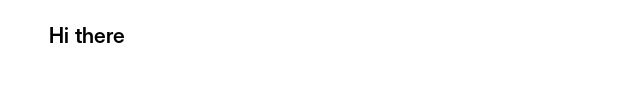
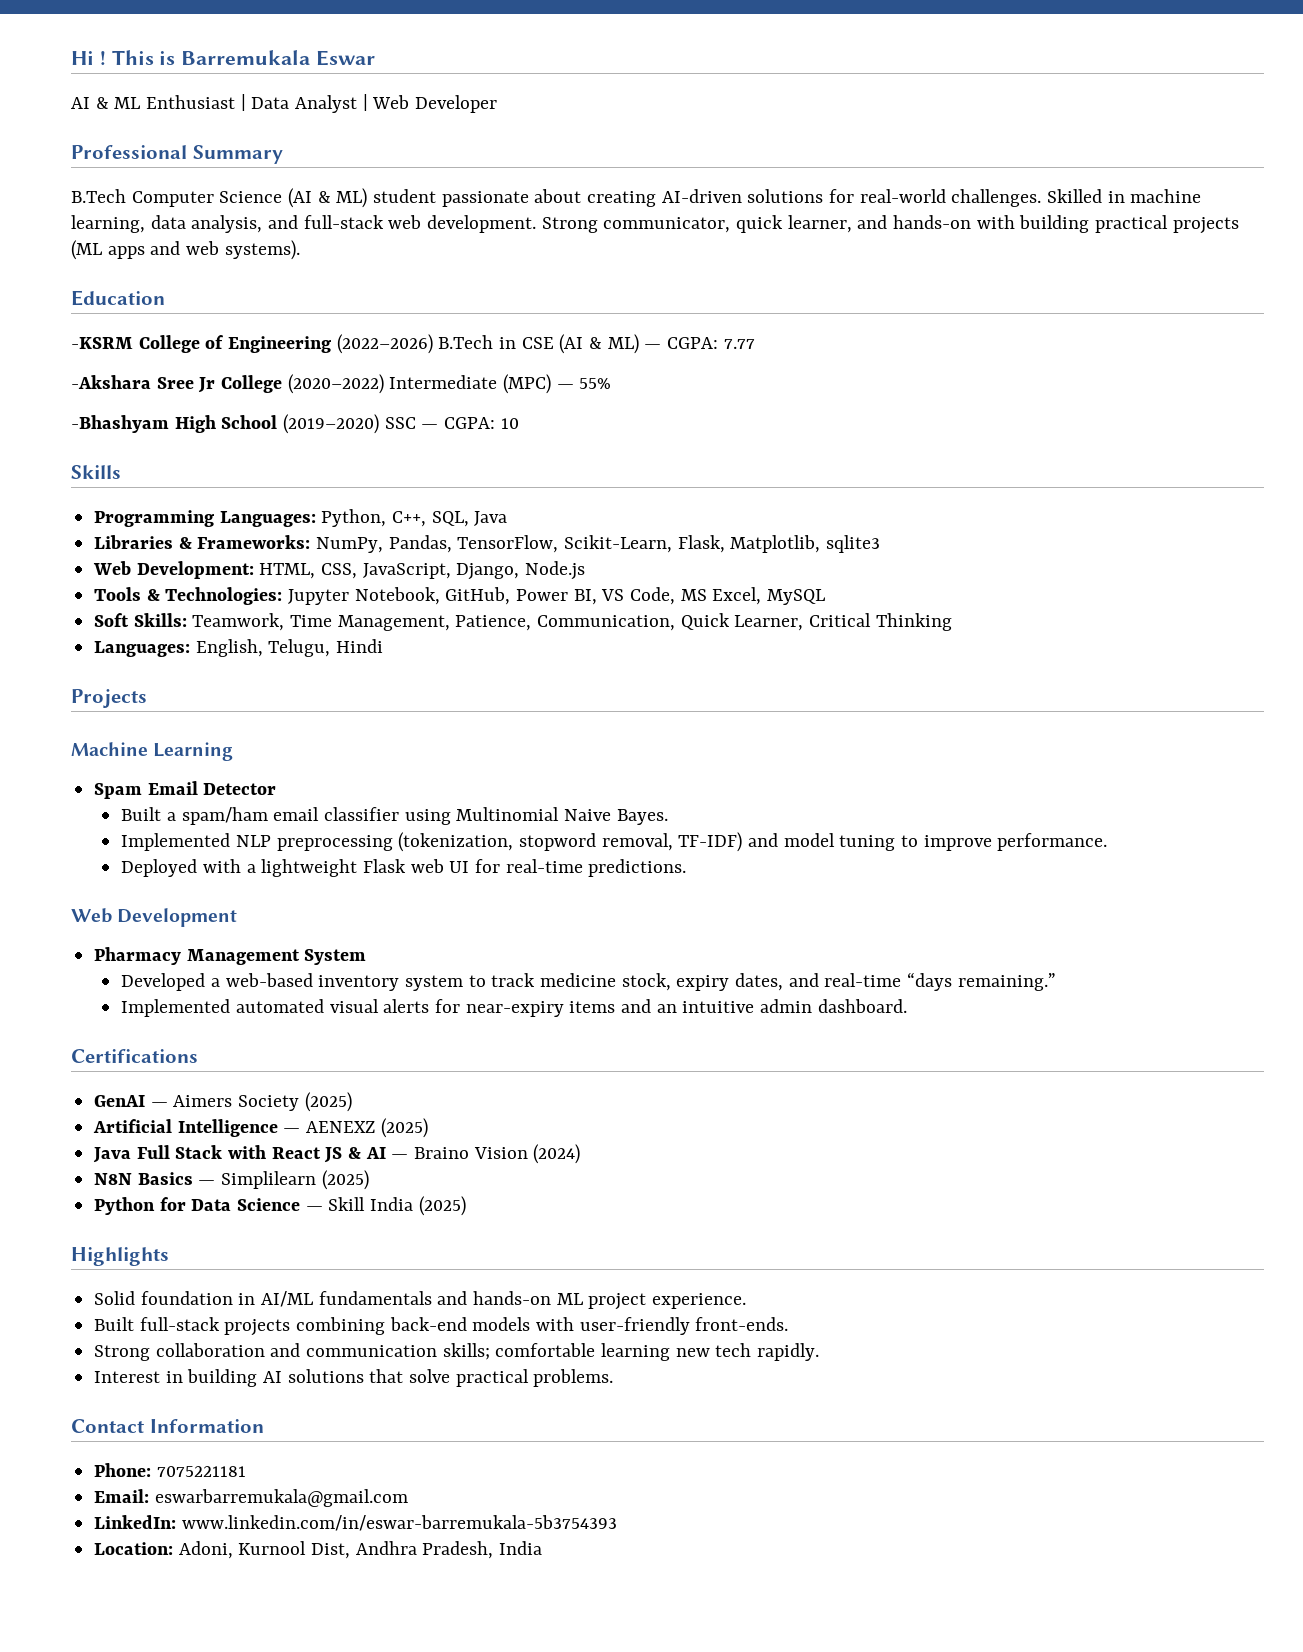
[74,27,125,43] there -> [99,50,376,66] [71,94,498,113] [71,145,283,164] [71,188,1202,208] [71,215,1239,234] [71,240,300,260] [71,290,165,306] [71,334,755,354] [71,374,612,394] [71,414,519,434] [71,465,121,479] [94,509,508,527] [94,535,881,553] [93,561,586,580] [94,587,826,605] [94,613,952,631] [94,639,384,657] [71,689,147,708] [71,742,234,761] [94,781,277,799] [121,807,668,825] [121,832,1108,852] [121,859,687,877] [71,908,238,927] [94,947,367,965] [121,972,1056,991] [121,999,907,1017] [71,1049,198,1063] [94,1092,352,1112] [93,1118,428,1138] [93,1144,581,1164] [94,1170,369,1190] [94,1196,466,1216] [71,1247,169,1266] [94,1291,747,1310] [94,1317,789,1336] [94,1343,820,1361] [94,1369,614,1387] [71,1419,264,1433] [94,1463,246,1477] [94,1489,408,1507] [94,1515,617,1531] [94,1541,543,1559] ! This is Barremukala Eswar // AI & ML Enthusiast | Data Analyst | Web Developer // Professional Summary // B.Tech Computer Science (AI & ML) student passionate about creating AI-driven solutions for real-world challenges. Skilled in machine learning, data analysis, and full-stack web development. Strong communicator, quick learner, and hands-on with building practical projects (ML apps and web systems). // Education // -KSRM College of Engineering (2022–2026) B.Tech in CSE (AI & ML) — CGPA: 7.77 // -Akshara Sree Jr College (2020–2022) Intermediate (MPC) — 55% // -Bhashyam High School (2019–2020) SSC — CGPA: 10 // Skills // Programming Languages: Python, C++, SQL, Java // Libraries & Frameworks: NumPy, Pandas, TensorFlow, Scikit-Learn, Flask, Matplotlib, sqlite3 // Web Development: HTML, CSS, JavaScript, Django, Node.js // Tools & Technologies: Jupyter Notebook, GitHub, Power BI, VS Code, MS Excel, MySQL // Soft Skills: Teamwork, Time Management, Patience, Communication, Quick Learner, Critical Thinking // Languages: English, Telugu, Hindi // Projects // Machine Learning // Spam Email Detector // Built a spam/ham email classifier using Multinomial Naive Bayes. // Implemented NLP preprocessing (tokenization, stopword removal, TF-IDF) and model tuning to improve performance. // Deployed with a lightweight Flask web UI for real-time predictions. // Web Development // Pharmacy Management System // Developed a web-based inventory system to track medicine stock, expiry dates, and real-time “days remaining.” // Implemented automated visual alerts for near-expiry items and an intuitive admin dashboard. // Certifications // GenAI — Aimers Society (2025) // Artificial Intelligence — AENEXZ (2025) // Java Full Stack with React JS & AI — Braino Vision (2024) // N8N Basics — Simplilearn (2025) // Python for Data Science — Skill India (2025) // Highlights // Solid foundation in AI/ML fundamentals and hands-on ML project experience. // Built full-stack projects combining back-end models with user-friendly front-ends. // Strong collaboration and communication skills; comfortable learning new tech rapidly. // Interest in building AI solutions that solve practical problems. // Contact Information // Phone: 7075221181 // Email: eswarbarremukala@gmail.com // LinkedIn: www.linkedin.com/in/eswar-barremukala-5b3754393 // Location: Adoni, Kurnool Dist, Andhra Pradesh, India

